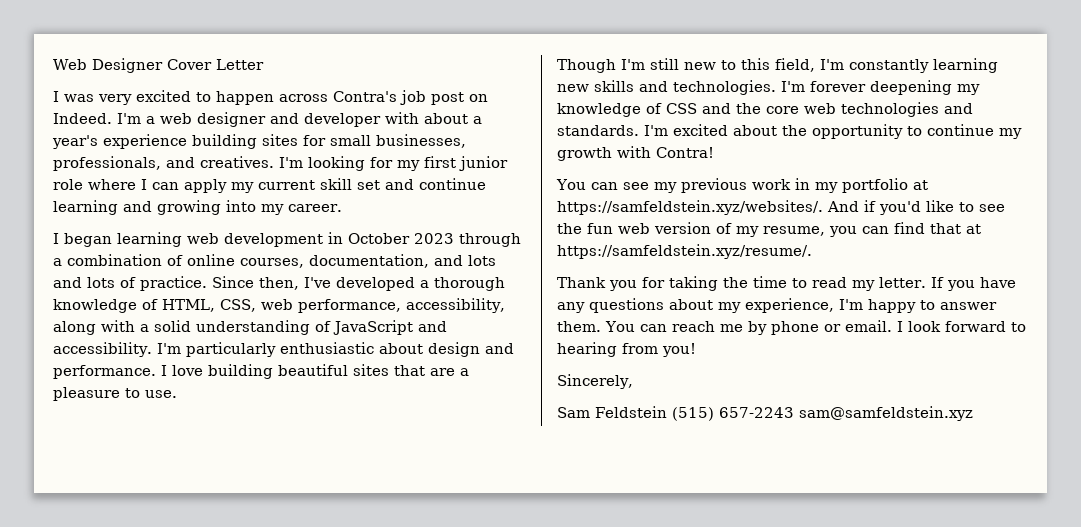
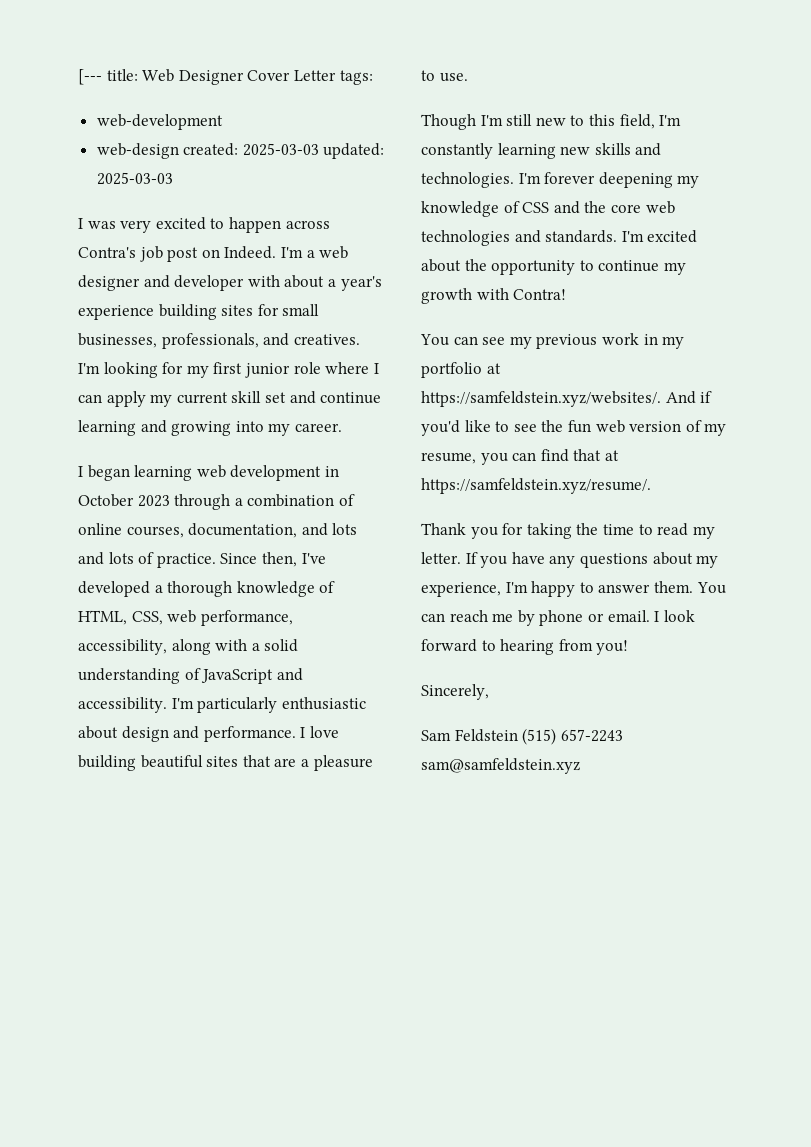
(53, 64) none -> [78,69,138,85] [--- title:
(264, 64) none -> [339,70,373,85] [96,114,223,130] [96,143,385,159] [96,172,173,185] tags: // web-development // web-design created: 2025-03-03 updated: 2025-03-03

